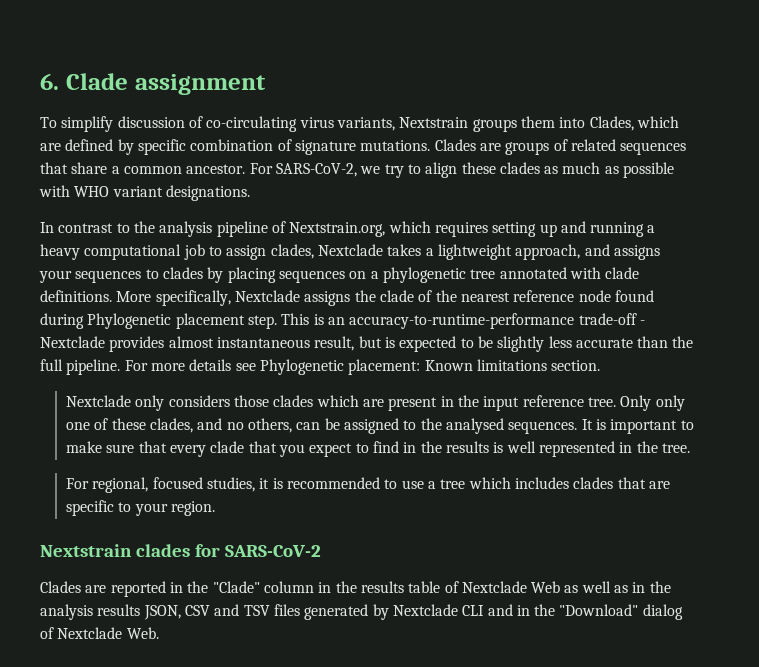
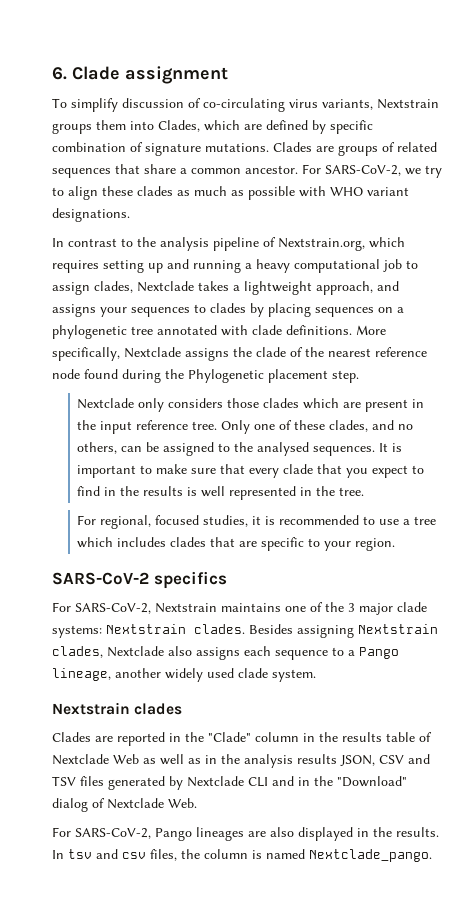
(84, 321) none -> [165,369,184,379] the
[281,313,645,329] [40,336,694,352] [40,359,601,375] This is an accuracy-to-runtime-performance trade-off - Nextclade provides almost instantaneous result, but is expected to be slightly less accurate than the full pipeline. For more details see Phylogenetic placement: Known limitations section. -> (359, 376) none
[655,395,685,411] only -> (251, 427) none
(216, 508) none -> [52,571,227,589] [52,602,427,615] [52,624,438,638] [52,646,399,660] [52,668,316,682] // SARS-CoV-2 specifics // For SARS-CoV-2, Nextstrain maintains one of the 3 major clade systems: Nextstrain clades. Besides assigning Nextstrain clades, Nextclade also assigns each sequence to a Pango lineage, another widely used clade system.
[194,544,321,557] for SARS-CoV-2 -> (183, 709) none
(159, 633) none -> [52,827,439,841] [52,849,432,862] // For SARS-CoV-2, Pango lineages are also displayed in the results. In tsv and csv files, the column is named Nextclade_pango.

